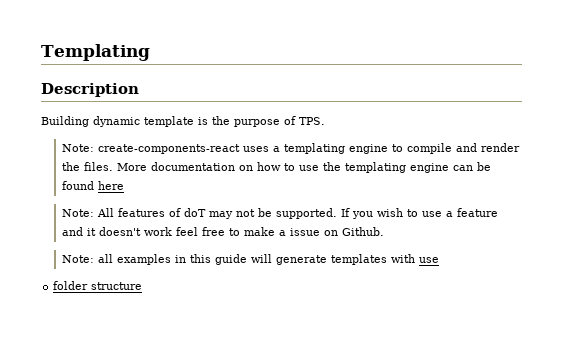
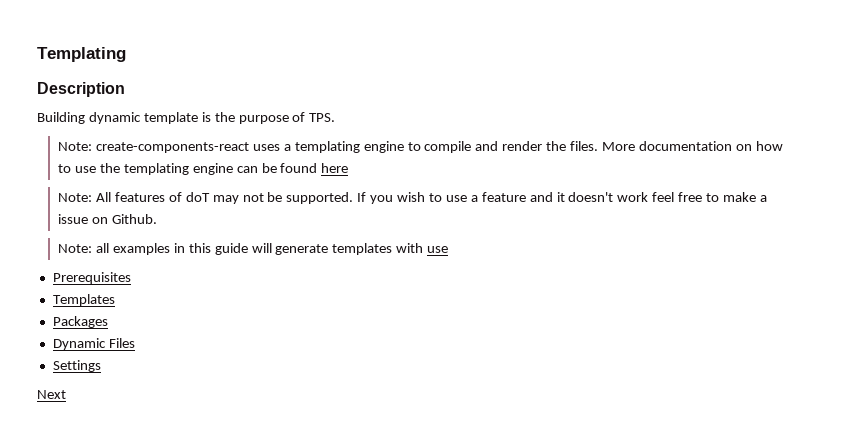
[53,281,143,290] folder structure -> [52,272,131,284] [52,294,115,306] [52,316,108,328] [52,338,135,350] [52,360,101,372] [37,390,66,399] Prerequisites // Templates // Packages // Dynamic Files // Settings // Next

